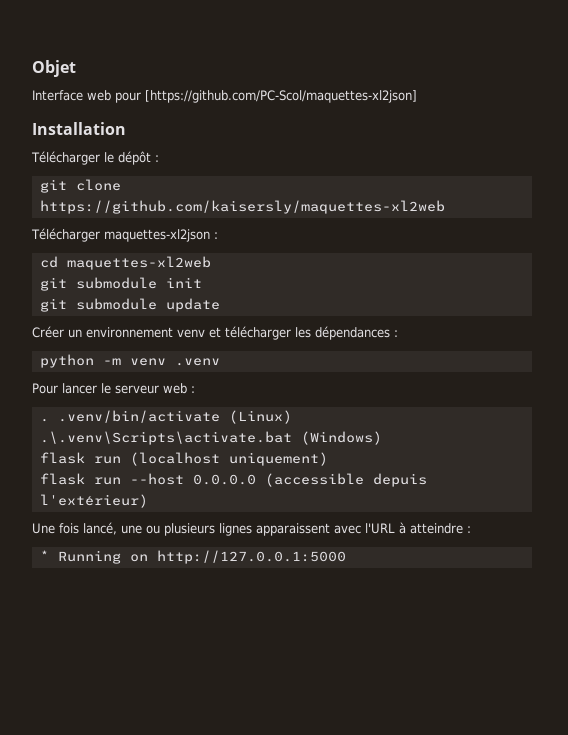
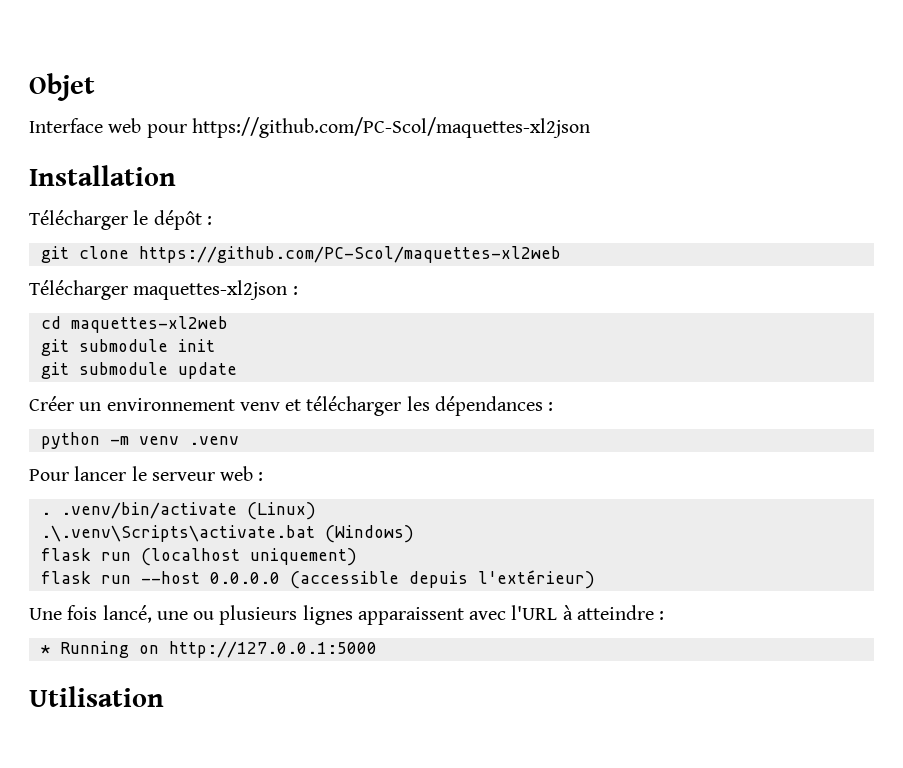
[145,90,417,103] [https://github.com/PC-Scol/maquettes-xl2json] -> [191,117,590,138] https://github.com/PC-Scol/maquettes-xl2json
[39,200,445,214] https://github.com/kaisersly/maquettes-xl2web -> [138,246,561,263] https://github.com/PC-Scol/maquettes-xl2web
(346, 557) none -> [29,686,164,707] // Utilisation

